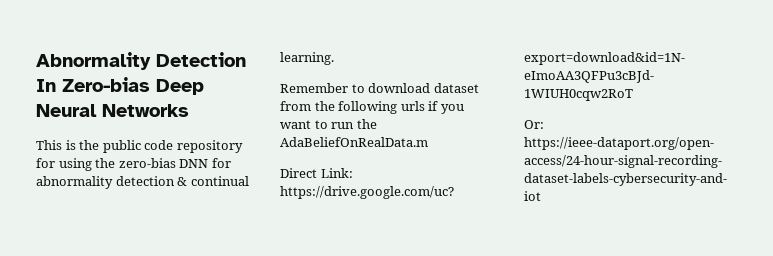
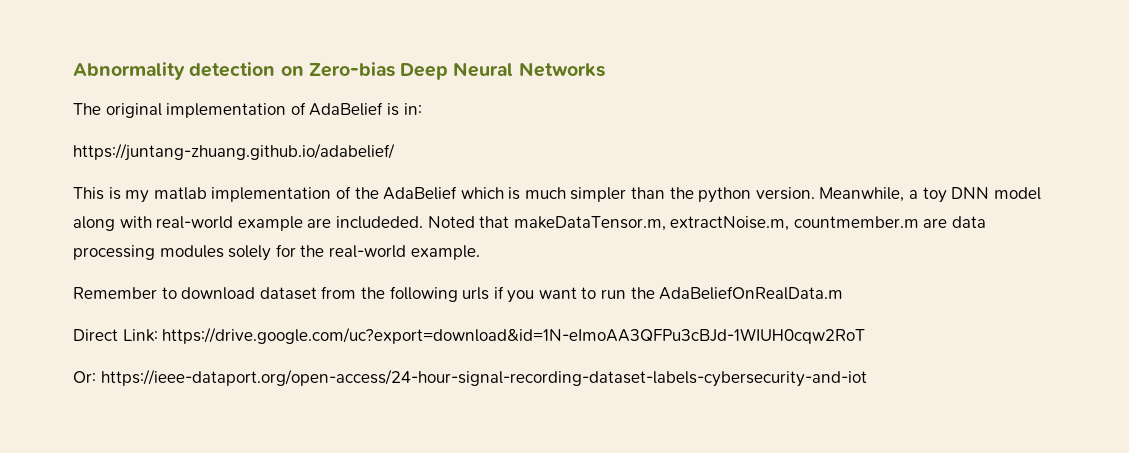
[156,52,246,67] [36,79,56,92] Detection In -> [189,62,304,77] detection on
[36,140,243,153] [36,158,231,171] [36,176,249,189] [280,52,334,65] This is the public code repository for using the zero-bias DNN for abnormality detection & continual learning. -> [73,102,422,118] [73,143,395,161] [73,186,1041,203] [73,216,987,231] [73,244,480,261] The original implementation of AdaBelief is in: // https://juntang-zhuang.github.io/adabelief/ // This is my matlab implementation of the AdaBelief which is much simpler than the python version. Meanwhile, a toy DNN model along with real-world example are includeded. Noted that makeDataTensor.m, extractNoise.m, countmember.m are data processing modules solely for the real-world example.

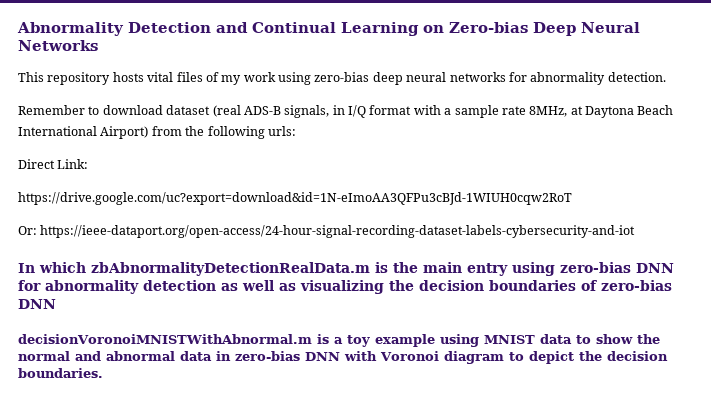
[189,62,276,77] detection -> [128,22,419,36] Detection and Continual Learning
[73,102,422,118] [73,143,395,161] [73,186,1041,203] [73,216,987,231] [73,244,480,261] [73,286,844,303] The original implementation of AdaBelief is in: // https://juntang-zhuang.github.io/adabelief/ // This is my matlab implementation of the AdaBelief which is much simpler than the python version. Meanwhile, a toy DNN model along with real-world example are includeded. Noted that makeDataTensor.m, extractNoise.m, countmember.m are data processing modules solely for the real-world example. // Remember to download dataset from the following urls if you want to run the AdaBeliefOnRealData.m -> [18,72,666,85] [18,105,674,118] [18,126,296,139] This repository hosts vital files of my work using zero-bias deep neural networks for abnormality detection. // Remember to download dataset (real ADS-B signals, in I/Q format with a sample rate 8MHz, at Daytona Beach International Airport) from the following urls:
(158, 335) none -> (89, 164) //
(867, 378) none -> [18,262,674,276] [18,280,672,294] [18,299,56,309] [18,334,660,347] [18,351,668,364] [18,368,103,378] // In which zbAbnormalityDetectionRealData.m is the main entry using zero-bias DNN for abnormality detection as well as visualizing the decision boundaries of zero-bias DNN // decisionVoronoiMNISTWithAbnormal.m is a toy example using MNIST data to show the normal and abnormal data in zero-bias DNN with Voronoi diagram to depict the decision boundaries.

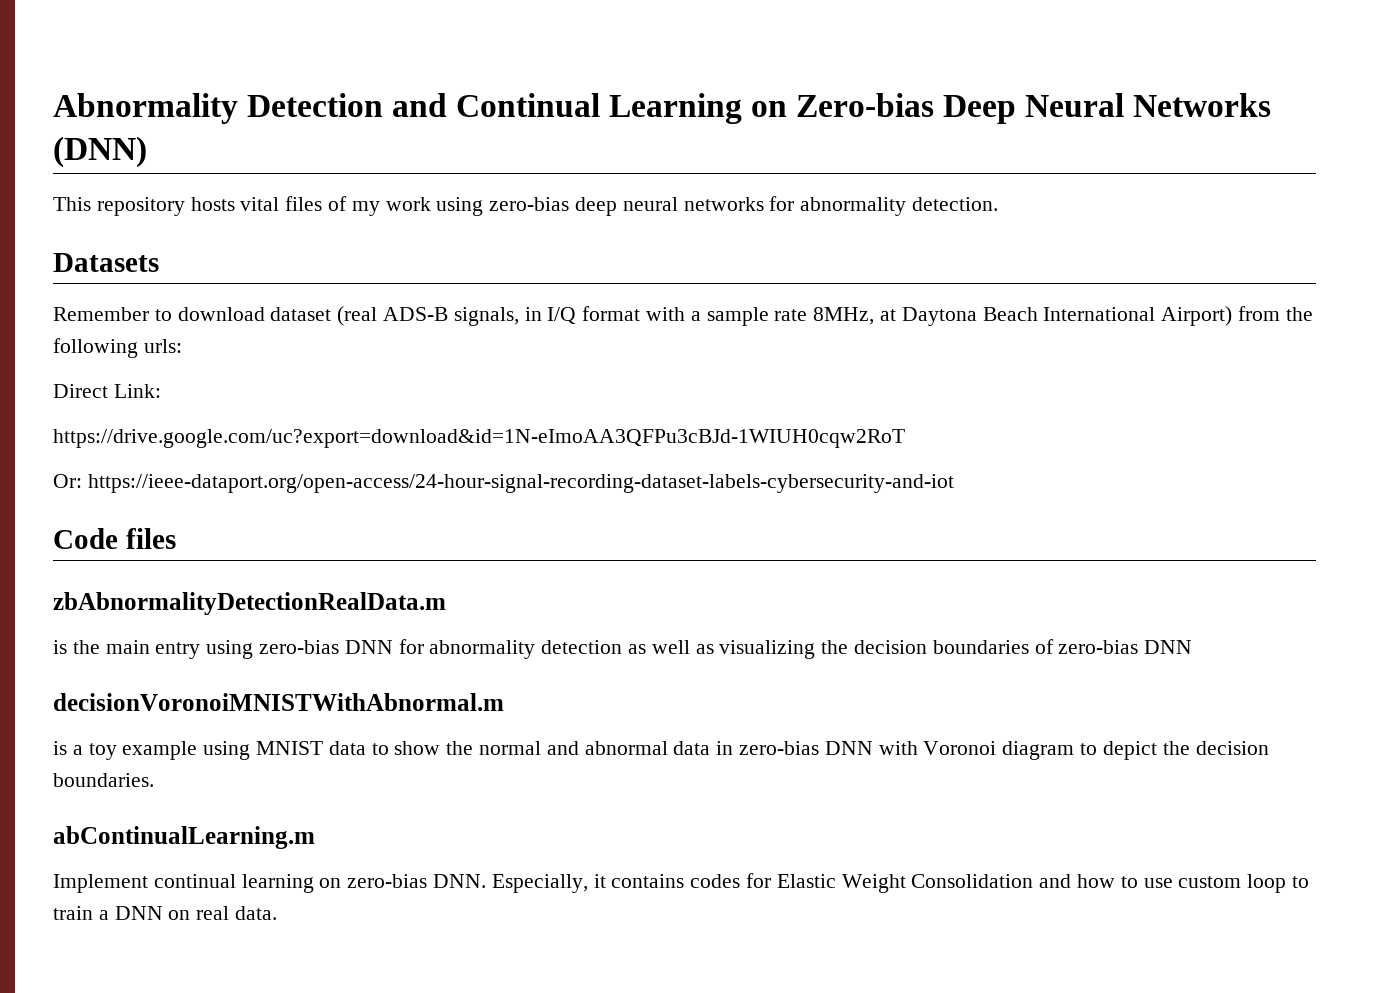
(98, 45) none -> [53,136,147,168] (DNN)
(666, 77) none -> [53,253,159,272] // Datasets
[18,262,86,273] In which -> [53,528,176,549] Code files //
(370, 269) none -> (446, 603) //
(312, 339) none -> (504, 702) //
(103, 373) none -> [53,826,315,849] [53,873,1310,893] [53,906,278,920] // abContinualLearning.m // Implement continual learning on zero-bias DNN. Especially, it contains codes for Elastic Weight Consolidation and how to use custom loop to train a DNN on real data.

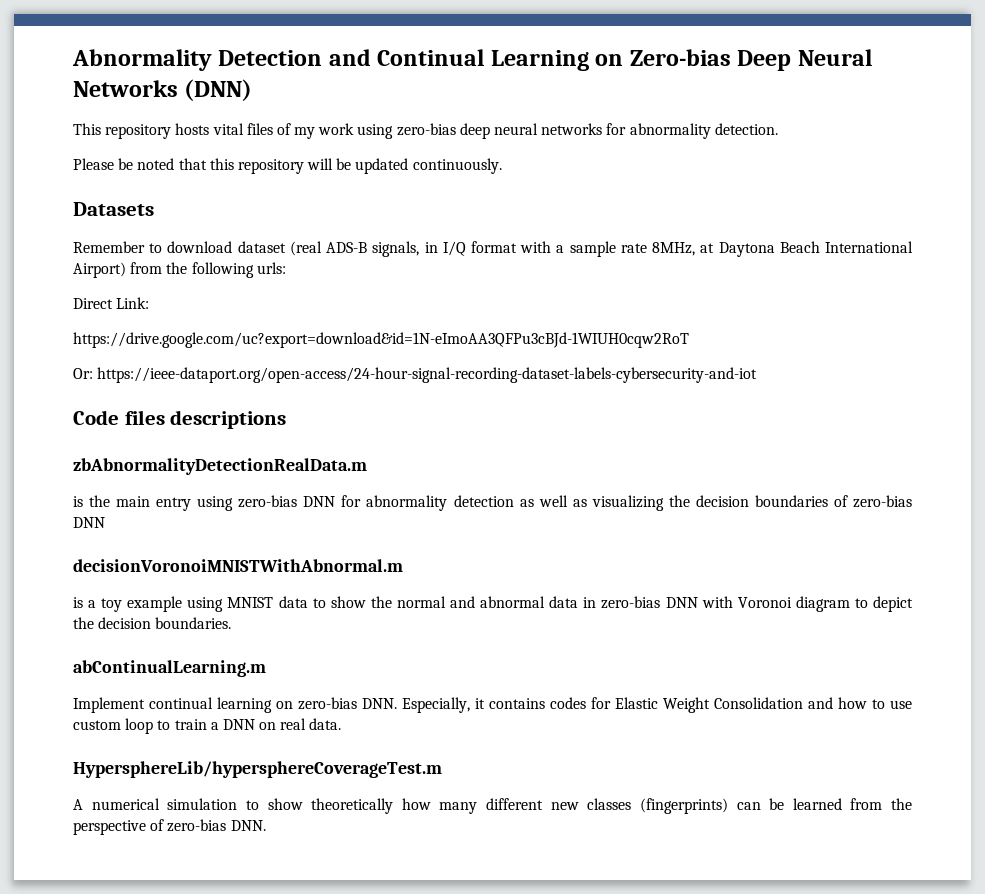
(999, 204) none -> [73,158,502,174] // Please be noted that this repository will be updated continuously.
(176, 538) none -> [170,410,287,429] descriptions
(278, 913) none -> [73,761,442,778] [73,798,912,814] [73,819,266,835] // HypersphereLib/hypersphereCoverageTest.m // A numerical simulation to show theoretically how many different new classes (fingerprints) can be learned from the perspective of zero-bias DNN.

